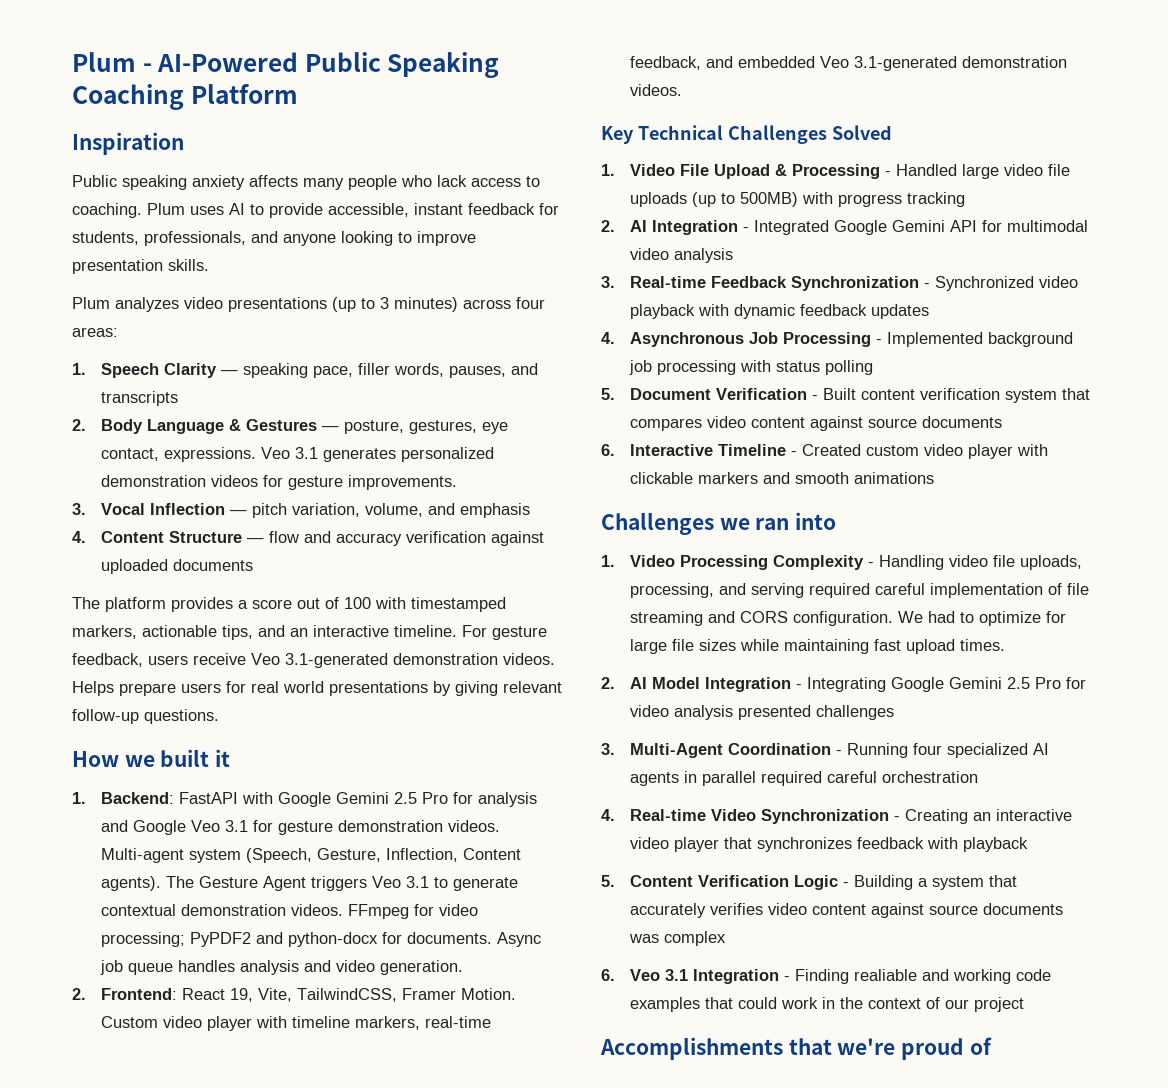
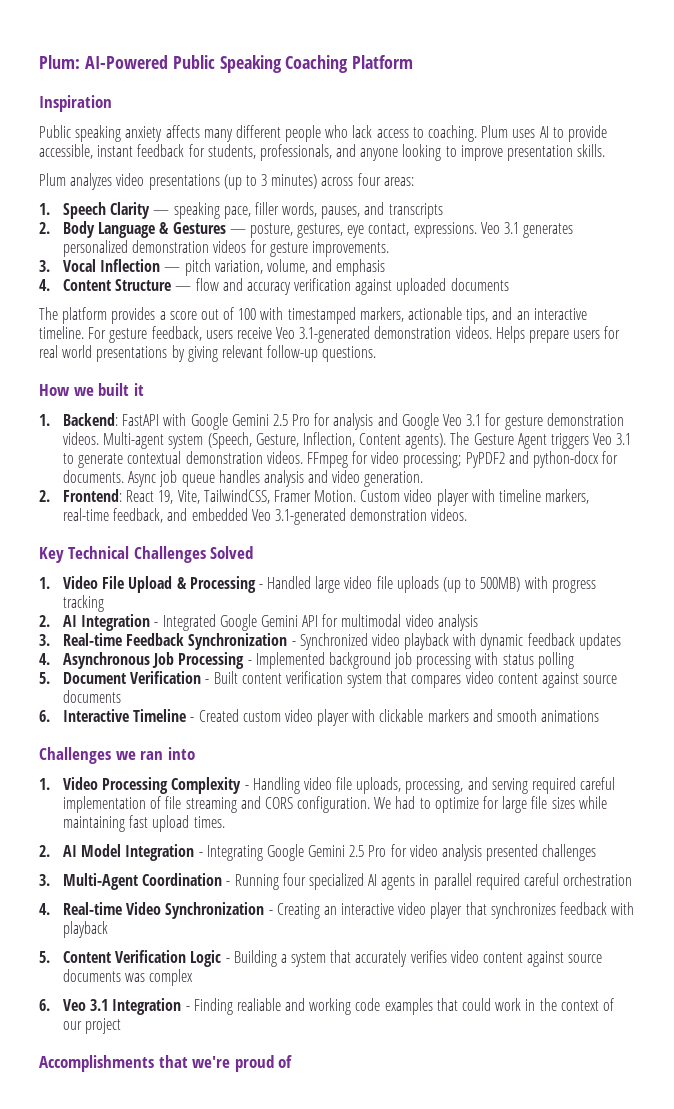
[72,52,152,72] Plum - -> [39,55,80,69] Plum:
(344, 184) none -> [235,125,281,138] different

